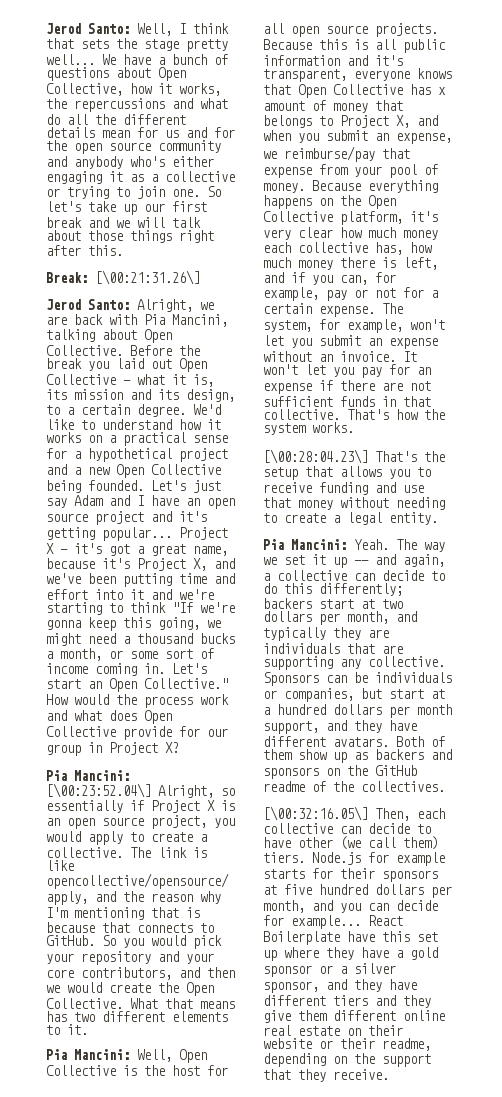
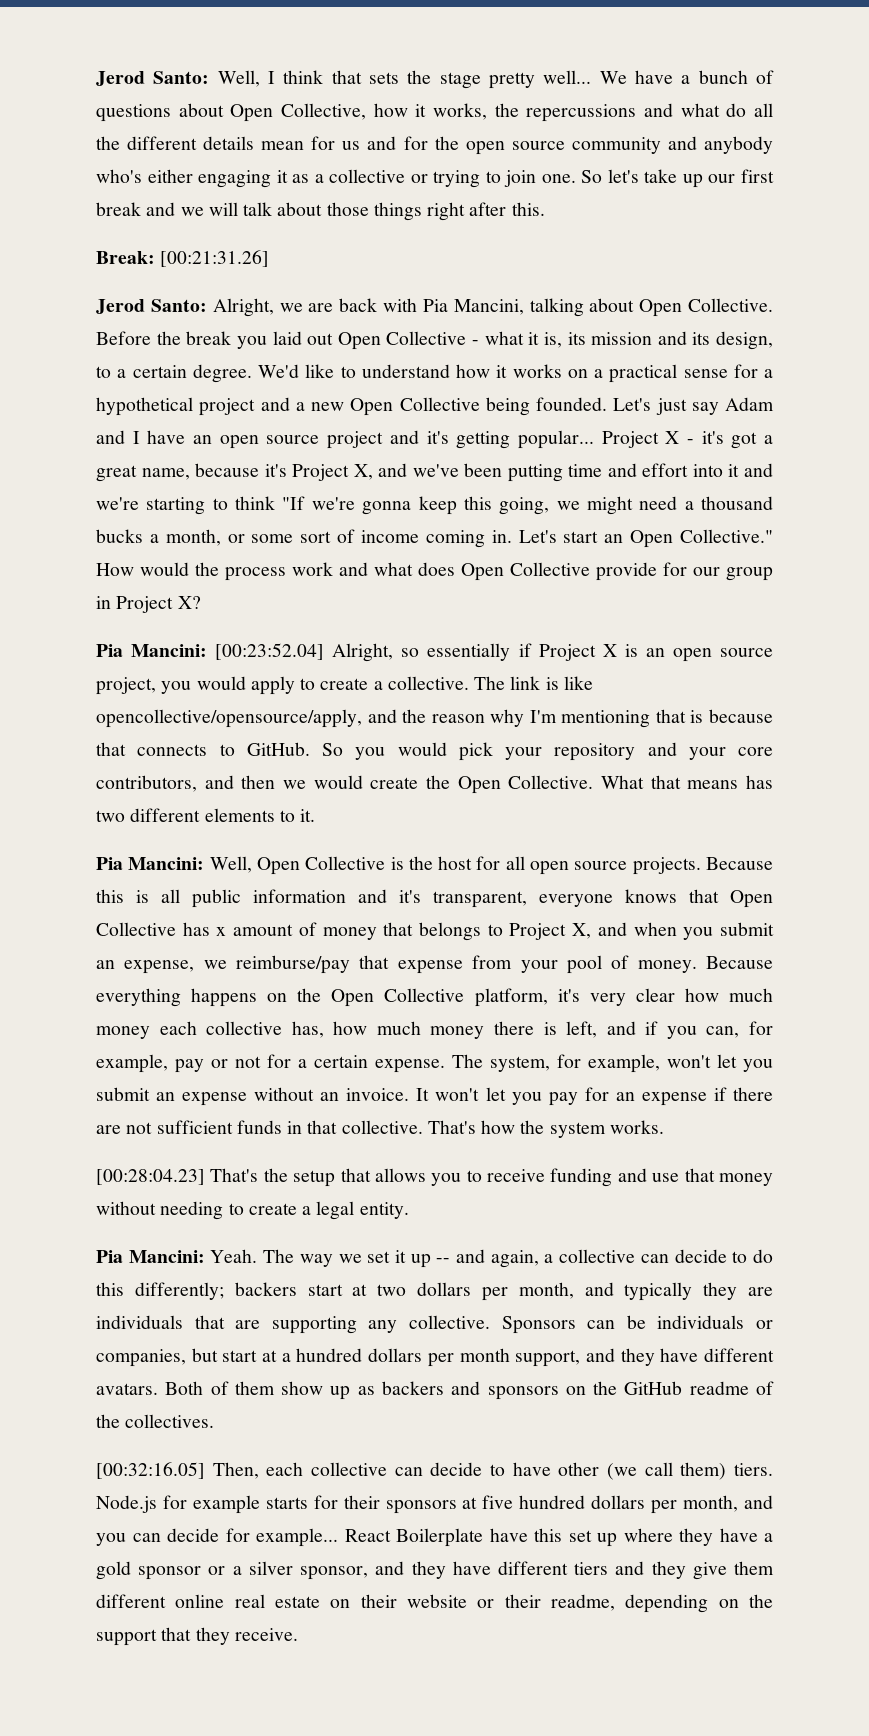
[95,270,200,285] [\00:21:31.26\] -> [160,250,270,267] [00:21:31.26]
[46,783,151,798] [\00:23:52.04\] -> [215,643,325,660] [00:23:52.04]
[263,449,368,464] [\00:28:04.23\] -> [96,1169,205,1185] [00:28:04.23]
[263,806,368,821] [\00:32:16.05\] -> [96,1462,205,1479] [00:32:16.05]

